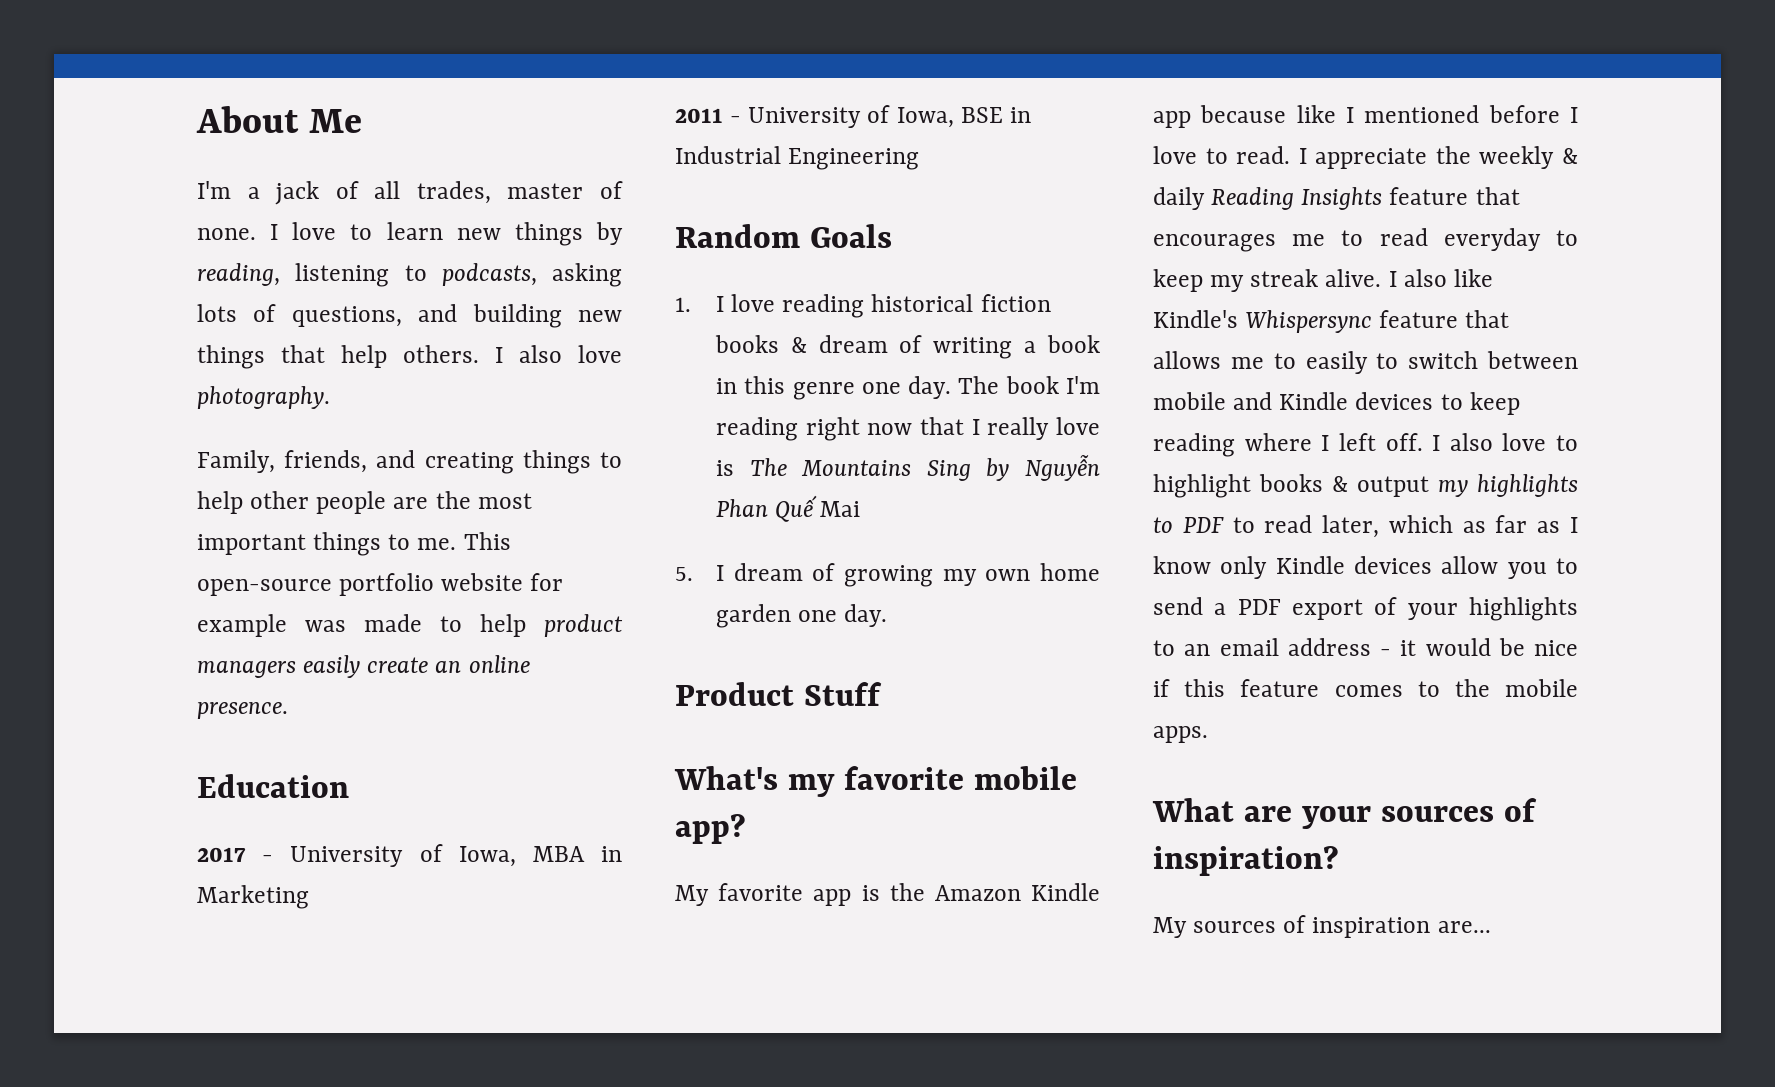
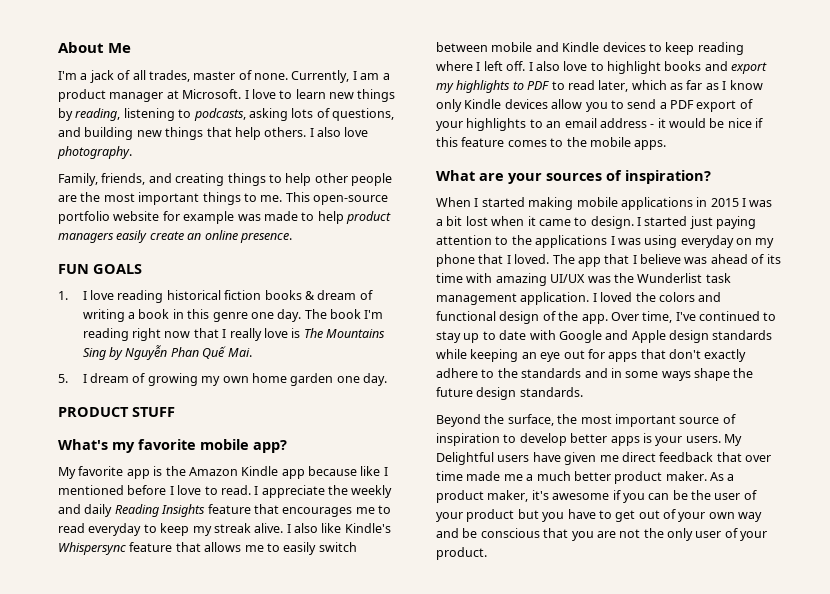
(256, 234) none -> [291,70,390,83] [58,89,242,102] Currently, I am a product manager at Microsoft.
[197,774,349,798] [197,844,622,867] [197,885,309,909] [675,105,1031,128] [675,146,920,170] [675,224,892,248] Education // 2017 - University of Iowa, MBA in Marketing // 2011 - University of Iowa, BSE in Industrial Engineering // Random Goals -> [58,264,142,274] FUN GOALS
[820,501,861,517] Mai -> [227,348,252,357] Mai.
[675,682,882,706] Product Stuff -> [58,407,175,417] PRODUCT STUFF
[1562,148,1578,164] & -> [58,504,81,514] and
[1376,353,1399,369] to -> (317, 548) none
[1332,476,1429,497] & output -> [704,61,768,74] and export
[1153,915,1491,938] My sources of inspiration are... -> [436,197,773,210] [436,216,757,229] [436,235,775,248] [436,254,781,267] [436,273,731,286] [436,292,722,305] [436,311,777,324] [436,330,773,343] [436,349,747,362] [436,368,754,381] [436,387,583,400] [436,414,736,427] [436,433,742,446] [436,452,771,465] [436,471,735,484] [436,490,757,503] [436,509,763,522] [436,528,768,541] [436,547,487,560] When I started making mobile applications in 2015 I was a bit lost when it came to design. I started just paying attention to the applications I was using everyday on my phone that I loved. The app that I believe was ahead of its time with amazing UI/UX was the Wunderlist task management application. I loved the colors and functional design of the app. Over time, I've continued to stay up to date with Google and Apple design standards while keeping an eye out for apps that don't exactly adhere to the standards and in some ways shape the future design standards. // Beyond the surface, the most important source of inspiration to develop better apps is your users. My Delightful users have given me direct feedback that over time made me a much better product maker. As a product maker, it's awesome if you can be the user of your product but you have to get out of your own way and be conscious that you are not the only user of your product.

